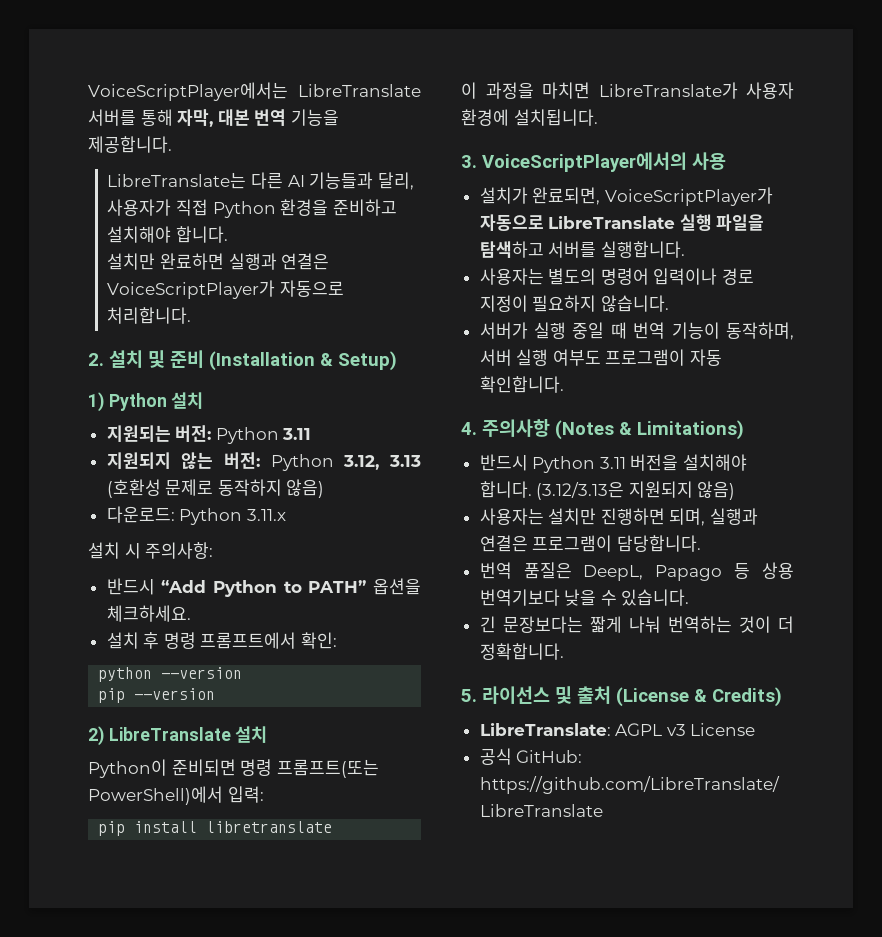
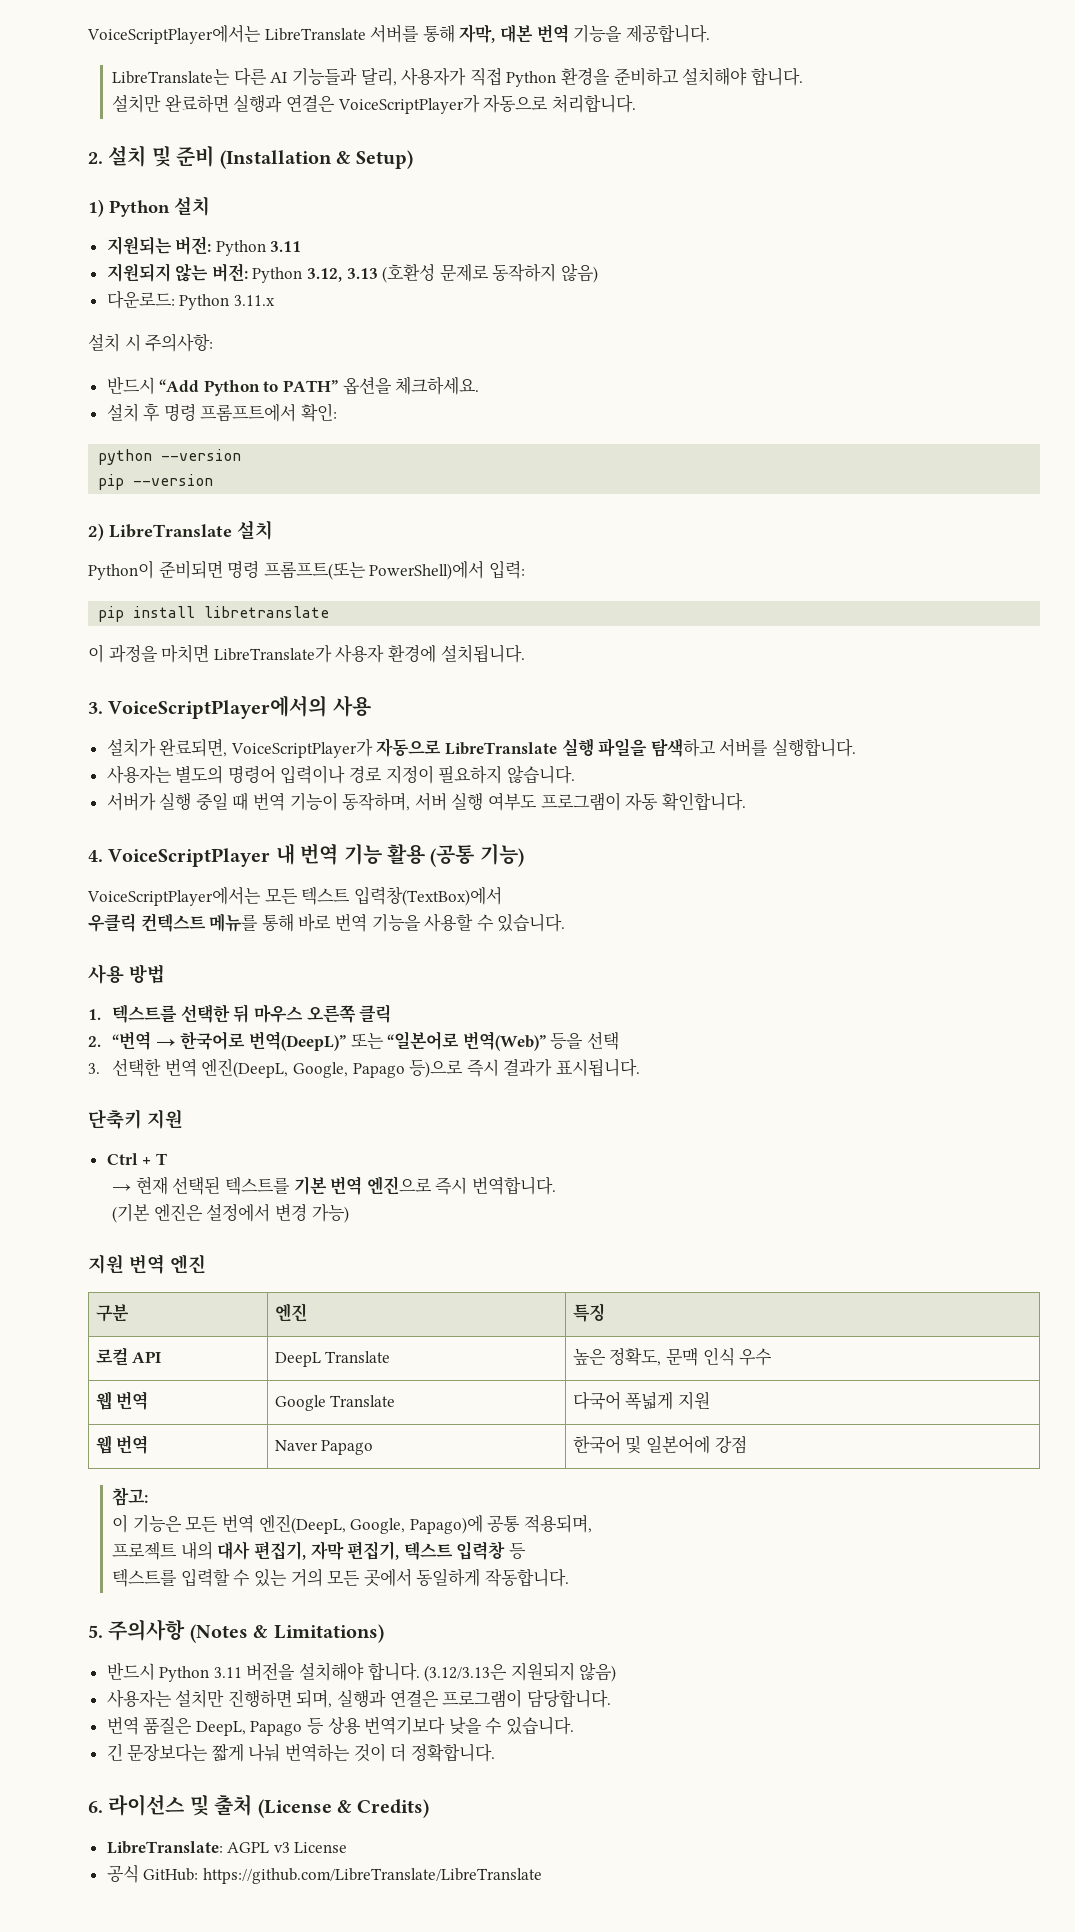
(477, 428) none -> [108,843,524,867] [87,886,502,906] [88,913,566,932] [88,964,165,984] [88,1004,392,1023] [88,1031,619,1051] [88,1058,640,1078] [88,1109,183,1129] [106,1153,167,1165] [112,1176,556,1195] [112,1203,349,1223] [88,1254,206,1274] [95,1304,129,1322] [274,1303,307,1322] [572,1303,605,1322] [95,1347,162,1366] [274,1351,391,1367] [572,1347,773,1366] [95,1391,149,1410] [274,1395,396,1411] [572,1391,711,1410] [95,1435,149,1454] [274,1440,374,1455] [572,1435,747,1454] [112,1487,149,1506] [112,1514,592,1534] [112,1541,526,1560] [112,1568,569,1587] [88,1625,103,1638] VoiceScriptPlayer 내 번역 기능 활용 (공통 기능) // VoiceScriptPlayer에서는 모든 텍스트 입력창(TextBox)에서 // 우클릭 컨텍스트 메뉴를 통해 바로 번역 기능을 사용할 수 있습니다. // 사용 방법 // 1. 텍스트를 선택한 뒤 마우스 오른쪽 클릭 // 2. “번역 → 한국어로 번역(DeepL)” 또는 “일본어로 번역(Web)” 등을 선택 // 3. 선택한 번역 엔진(DeepL, Google, Papago 등)으로 즉시 결과가 표시됩니다. // 단축키 지원 // Ctrl + T // → 현재 선택된 텍스트를 기본 번역 엔진으로 즉시 번역합니다. // (기본 엔진은 설정에서 변경 가능) // 지원 번역 엔진 // 구분 | 엔진 | 특징 // 로컬 API | DeepL Translate | 높은 정확도, 문맥 인식 우수 // 웹 번역 | Google Translate | 다국어 폭넓게 지원 // 웹 번역 | Naver Papago | 한국어 및 일본어에 강점 // 참고: // 이 기능은 모든 번역 엔진(DeepL, Google, Papago)에 공통 적용되며, // 프로젝트 내의 대사 편집기, 자막 편집기, 텍스트 입력창 등 // 텍스트를 입력할 수 있는 거의 모든 곳에서 동일하게 작동합니다. // 5.
[461,689,477,702] 5. -> [88,1801,103,1813] 6.

